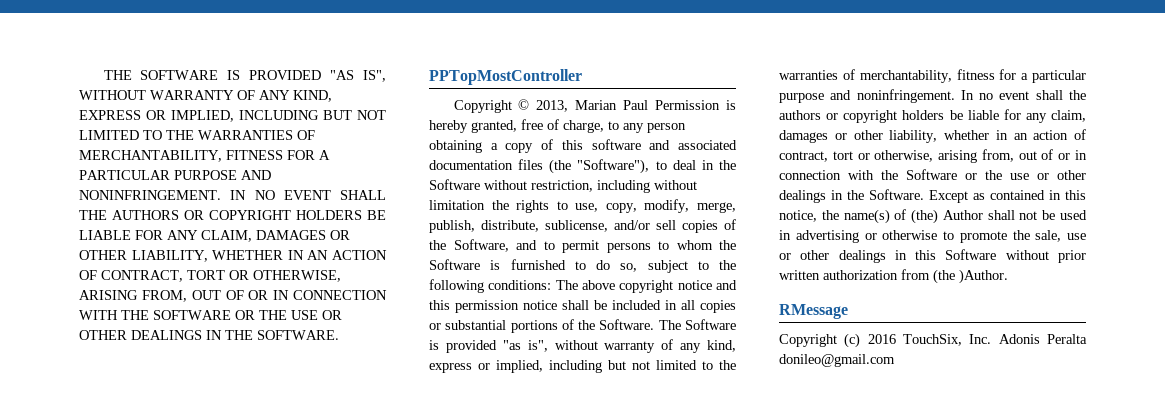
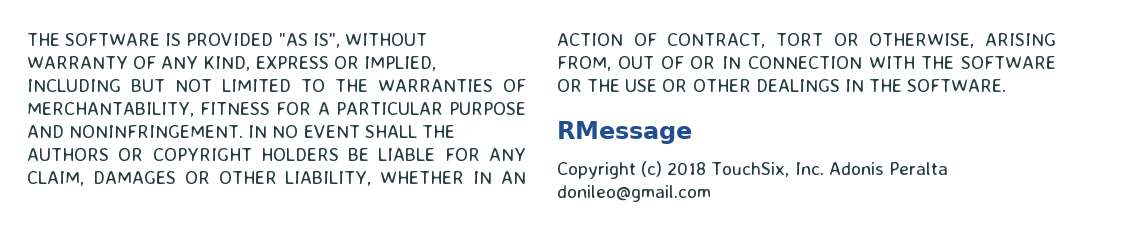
[429,69,582,85] [453,99,736,113] [429,119,686,133] [429,139,737,153] [429,159,736,174] [429,179,697,193] [429,199,736,213] [429,219,736,233] [429,239,736,253] [429,259,736,273] [429,279,737,293] [429,300,736,313] [429,319,736,333] [429,339,736,353] [429,360,736,373] [779,69,1086,83] [779,89,1086,103] [779,109,1086,123] [779,129,1086,143] [779,149,1087,163] [779,169,1086,180] [779,189,1086,203] [779,209,1087,224] [779,230,1086,243] [779,249,1086,263] [779,269,1008,284] // PPTopMostController // Copyright © 2013, Marian Paul Permission is hereby granted, free of charge, to any person obtaining a copy of this software and associated documentation files (the "Software"), to deal in the Software without restriction, including without limitation the rights to use, copy, modify, merge, publish, distribute, sublicense, and/or sell copies of the Software, and to permit persons to whom the Software is furnished to do so, subject to the following conditions: The above copyright notice and this permission notice shall be included in all copies or substantial portions of the Software. The Software is provided "as is", without warranty of any kind, express or implied, including but not limited to the warranties of merchantability, fitness for a particular purpose and noninfringement. In no event shall the authors or copyright holders be liable for any claim, damages or other liability, whether in an action of contract, tort or otherwise, arising from, out of or in connection with the Software or the use or other dealings in the Software. Except as contained in this notice, the name(s) of (the) Author shall not be used in advertising or otherwise to promote the sale, use or other dealings in this Software without prior written authorization from (the )Author. -> (1007, 85) none
[867,334,896,344] 2016 -> [667,162,707,175] 2018

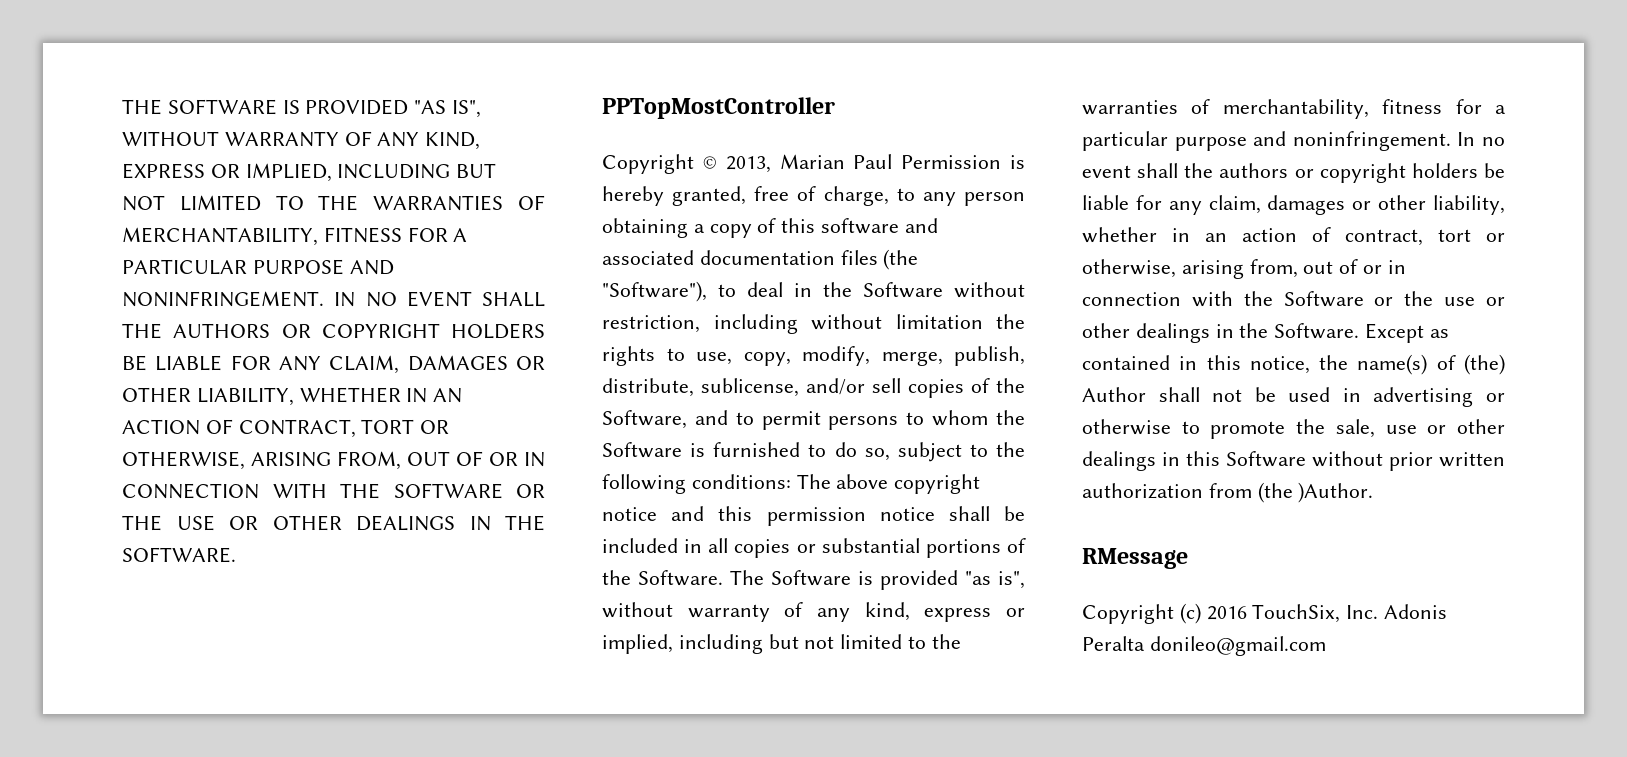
(1007, 85) none -> [602,97,835,119] [602,154,1025,174] [602,186,1025,206] [602,218,938,238] [602,249,919,270] [602,281,1025,302] [602,314,1025,334] [602,346,1025,366] [602,378,1025,398] [602,410,1025,430] [602,442,1025,462] [602,474,981,494] [602,506,1025,526] [602,538,1026,558] [602,570,1025,590] [602,602,1025,622] [602,634,961,654] [1082,99,1506,119] [1082,131,1505,151] [1082,163,1505,183] [1082,195,1505,215] [1082,227,1505,246] [1082,259,1406,279] [1082,291,1505,307] [1082,323,1449,343] [1082,354,1505,375] [1082,387,1505,407] [1082,419,1505,439] [1082,451,1505,471] [1082,482,1374,503] // PPTopMostController // Copyright © 2013, Marian Paul Permission is hereby granted, free of charge, to any person obtaining a copy of this software and associated documentation files (the "Software"), to deal in the Software without restriction, including without limitation the rights to use, copy, modify, merge, publish, distribute, sublicense, and/or sell copies of the Software, and to permit persons to whom the Software is furnished to do so, subject to the following conditions: The above copyright notice and this permission notice shall be included in all copies or substantial portions of the Software. The Software is provided "as is", without warranty of any kind, express or implied, including but not limited to the warranties of merchantability, fitness for a particular purpose and noninfringement. In no event shall the authors or copyright holders be liable for any claim, damages or other liability, whether in an action of contract, tort or otherwise, arising from, out of or in connection with the Software or the use or other dealings in the Software. Except as contained in this notice, the name(s) of (the) Author shall not be used in advertising or otherwise to promote the sale, use or other dealings in this Software without prior written authorization from (the )Author.
[667,162,707,175] 2018 -> [1206,606,1247,620] 2016

